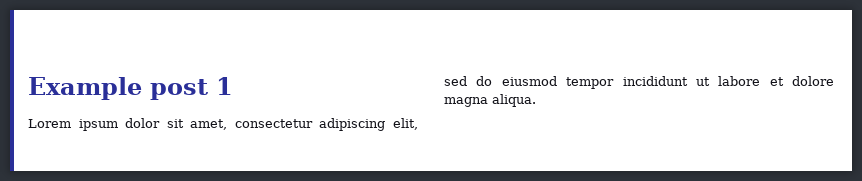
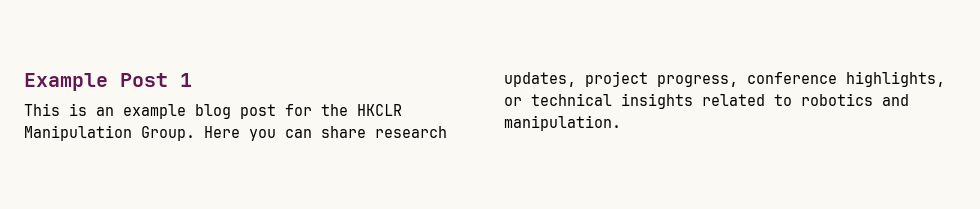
[150,79,208,100] post -> [120,73,168,87] Post
[28,118,418,131] [444,76,834,89] [444,94,536,107] Lorem ipsum dolor sit amet, consectetur adipiscing elit, sed do eiusmod tempor incididunt ut labore et dolore magna aliqua. -> [24,103,402,119] [24,125,447,141] [504,71,945,87] [504,93,909,109] [504,115,621,131] This is an example blog post for the HKCLR Manipulation Group. Here you can share research updates, project progress, conference highlights, or technical insights related to robotics and manipulation.

